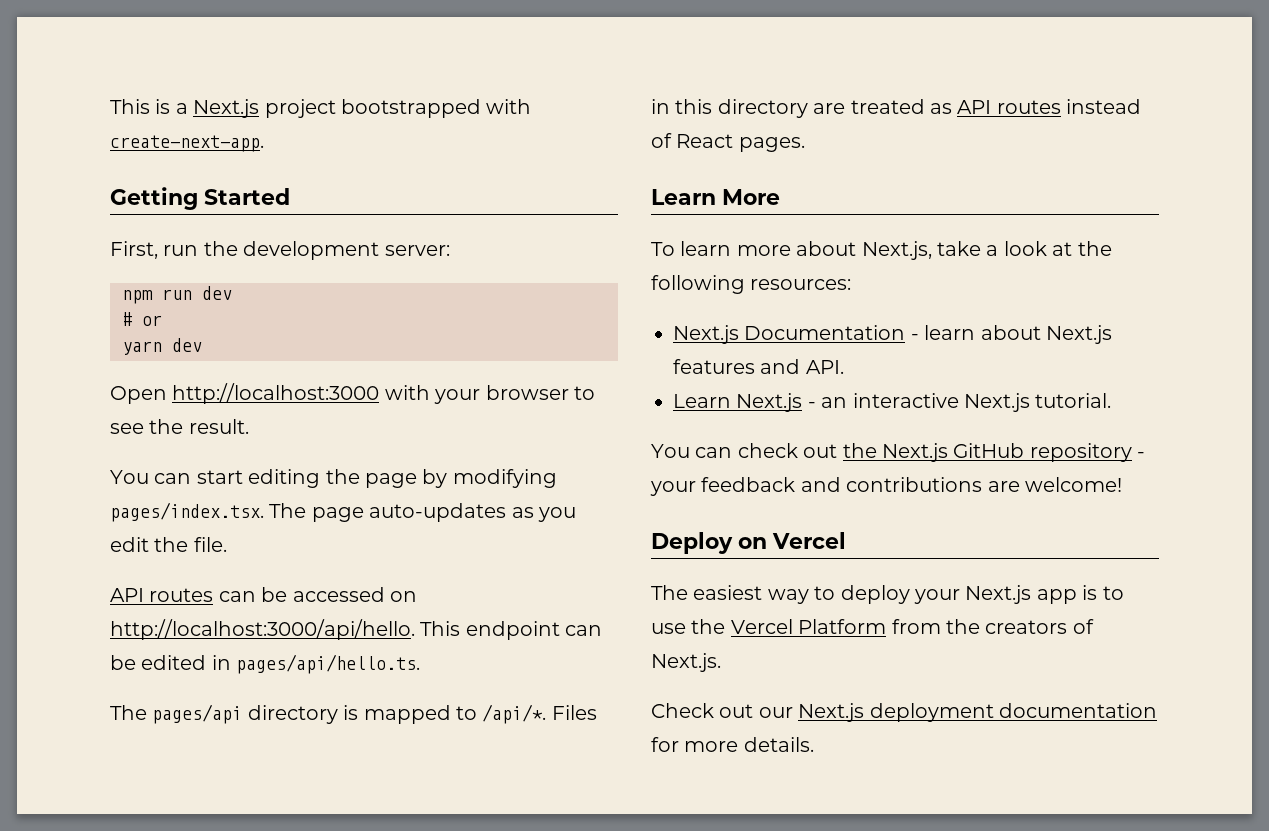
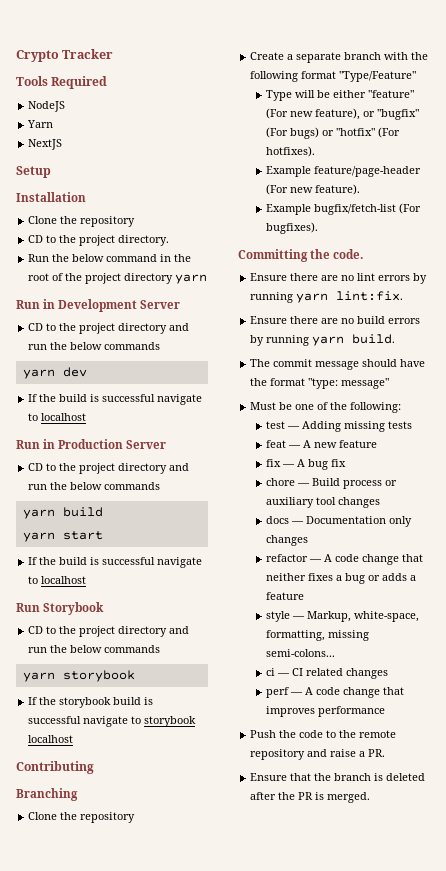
[110,99,532,118] [110,135,264,152] [110,187,290,210] [110,241,450,260] [122,286,232,304] [122,312,162,326] [122,338,202,355] [110,383,595,404] [110,419,249,434] [110,469,557,488] [110,502,576,522] [110,537,227,552] [110,587,417,602] [110,619,603,640] [110,654,421,674] [110,704,597,724] [651,99,1142,118] [651,133,805,152] [651,189,780,205] [651,241,1112,260] [651,275,852,294] [673,325,1112,344] [673,359,844,374] [673,393,1112,412] [651,443,1146,462] [650,477,1122,496] [651,532,846,554] [651,585,1124,604] [651,619,1094,634] [651,653,721,672] [651,703,1157,722] [651,737,814,752] This is a Next.js project bootstrapped with create-next-app. // Getting Started // First, run the development server: // npm run dev // # or // yarn dev // Open http://localhost:3000 with your browser to see the result. // You can start editing the page by modifying pages/index.tsx. The page auto-updates as you edit the file. // API routes can be accessed on http://localhost:3000/api/hello. This endpoint can be edited in pages/api/hello.ts. // The pages/api directory is mapped to /api/*. Files in this directory are treated as API routes instead of React pages. // Learn More // To learn more about Next.js, take a look at the following resources: // Next.js Documentation - learn about Next.js features and API. // Learn Next.js - an interactive Next.js tutorial. // You can check out the Next.js GitHub repository - your feedback and contributions are welcome! // Deploy on Vercel // The easiest way to deploy your Next.js app is to use the Vercel Platform from the creators of Next.js. // Check out our Next.js deployment documentation for more details. -> [16,49,114,62] [16,76,108,89] [28,101,66,112] [27,120,54,128] [28,139,63,150] [16,166,51,178] [16,192,86,202] [28,216,136,227] [28,235,170,246] [28,254,192,262] [28,273,208,284] [16,299,181,312] [28,323,190,334] [28,342,161,350] [22,367,87,379] [28,394,203,405] [28,413,87,421] [16,439,167,449] [28,463,190,474] [28,482,161,490] [22,507,103,519] [22,531,103,542] [28,557,203,568] [28,576,87,584] [16,602,105,615] [28,626,190,637] [28,645,161,653] [22,670,135,682] [28,697,154,708] [28,716,197,727] [28,735,74,743] [16,761,94,774] [16,788,78,801] [28,812,136,823] [250,52,429,63] [250,71,417,82] [266,90,415,101] [266,108,420,120] [266,127,401,139] [266,146,316,157] [266,166,422,177] [266,184,361,195] [266,203,422,215] [266,222,319,234] [238,249,364,262] [250,273,428,284] [250,291,404,303] [250,316,421,324] [250,334,396,346] [250,359,426,370] [250,378,390,389] [250,402,402,413] [266,421,413,432] [266,440,378,448] [266,459,347,470] [266,478,398,489] [266,497,381,508] [266,516,413,527] [266,535,309,546] [266,554,424,565] [266,573,417,584] [266,592,305,600] [266,611,420,622] [266,630,370,641] [266,649,336,657] [266,668,389,679] [266,687,405,698] [266,706,386,717] [250,730,397,738] [250,749,386,760] [250,773,426,781] [250,792,371,803] Crypto Tracker // Tools Required // NodeJS // Yarn // NextJS // Setup // Installation // Clone the repository // CD to the project directory. // Run the below command in the root of the project directory yarn // Run in Development Server // CD to the project directory and run the below commands // yarn dev // If the build is successful navigate to localhost // Run in Production Server // CD to the project directory and run the below commands // yarn build // yarn start // If the build is successful navigate to localhost // Run Storybook // CD to the project directory and run the below commands // yarn storybook // If the storybook build is successful navigate to storybook localhost // Contributing // Branching // Clone the repository // Create a separate branch with the following format "Type/Feature" // Type will be either "feature" (For new feature), or "bugfix" (For bugs) or "hotfix" (For hotfixes). // Example feature/page-header (For new feature). // Example bugfix/fetch-list (For bugfixes). // Committing the code. // Ensure there are no lint errors by running yarn lint:fix. // Ensure there are no build errors by running yarn build. // The commit message should have the format "type: message" // Must be one of the following: // test — Adding missing tests // feat — A new feature // fix — A bug fix // chore — Build process or auxiliary tool changes // docs — Documentation only changes // refactor — A code change that neither fixes a bug or adds a feature // style — Markup, white-space, formatting, missing semi-colons... // ci — CI related changes // perf — A code change that improves performance // Push the code to the remote repository and raise a PR. // Ensure that the branch is deleted after the PR is merged.

